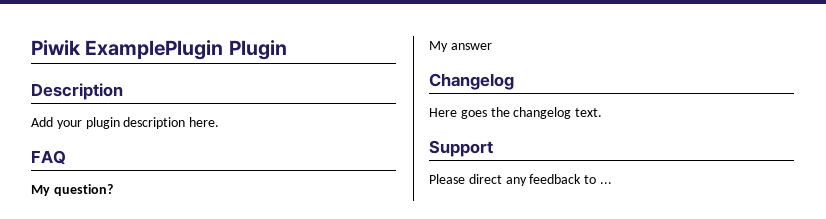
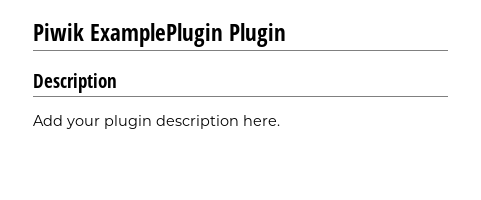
[31,150,66,164] [31,184,113,196] [429,41,492,52] [429,73,514,90] [429,107,603,119] [429,140,493,157] [429,174,612,186] // FAQ // My question? // My answer // Changelog // Here goes the changelog text. // Support // Please direct any feedback to ... -> (280, 120) none

